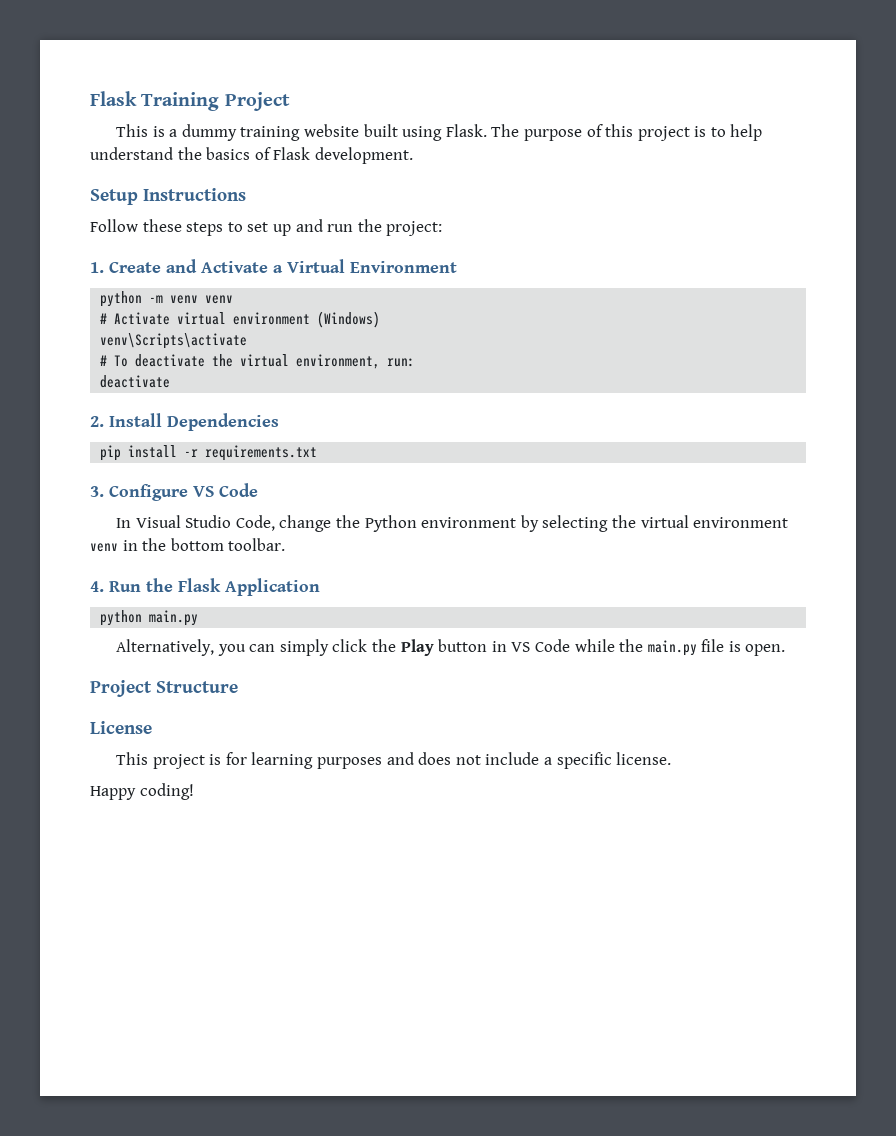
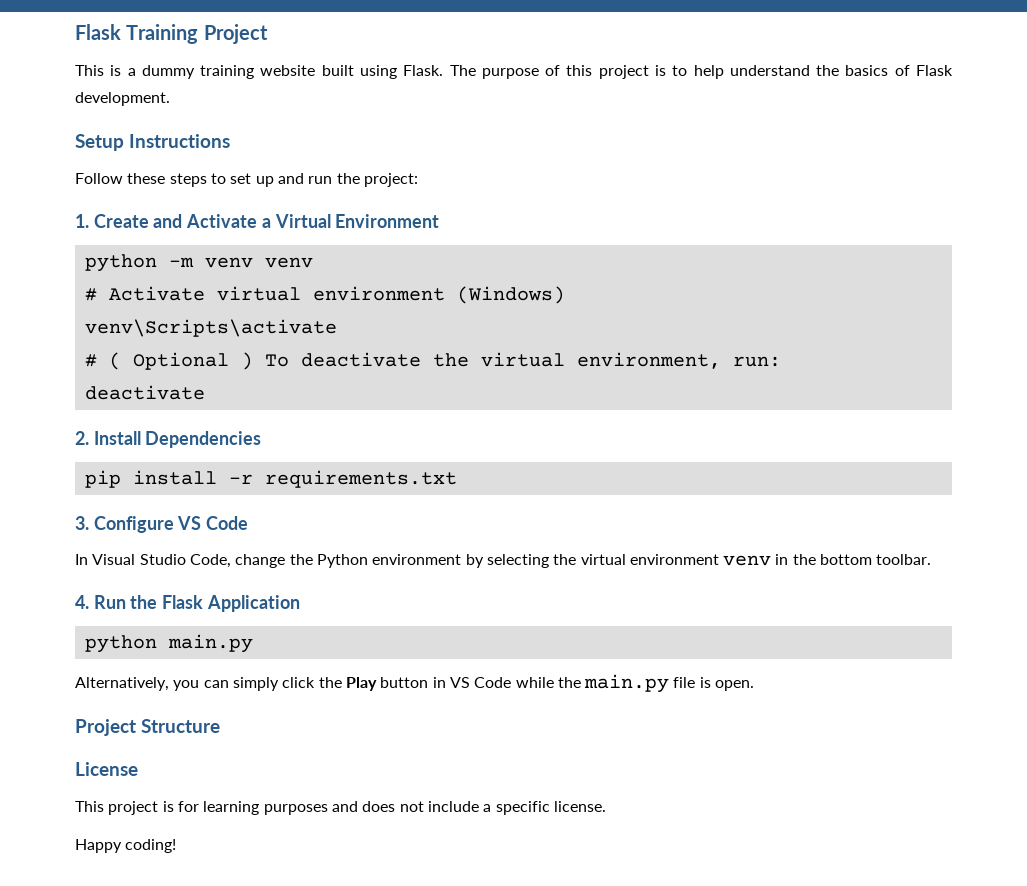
(108, 360) none -> [108,352,253,370] ( Optional )

